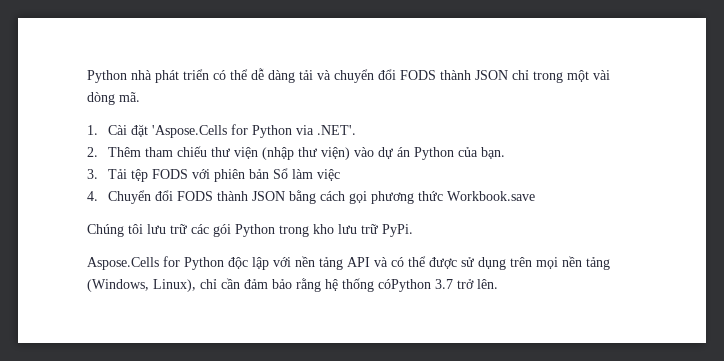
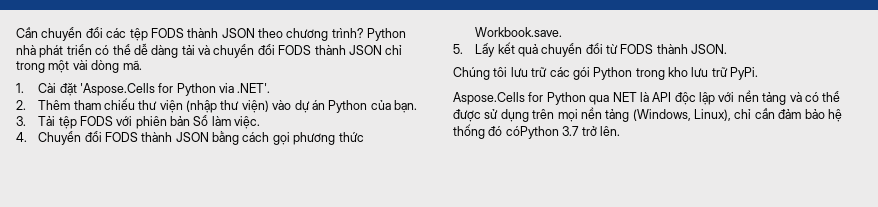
(87, 76) none -> [16,27,364,41] Cần chuyển đổi các tệp FODS thành JSON theo chương trình?
[317,169,341,181] việc -> [234,116,261,129] việc.
[447,191,536,201] Workbook.save -> [475,27,563,37] [453,42,728,57] Workbook.save. // 5. Lấy kết quả chuyển đổi từ FODS thành JSON.
(224, 263) none -> [589,92,672,105] qua NET là API
[347,257,370,267] API -> (787, 98) none
[296,278,321,292] rằng -> (825, 114) none
(374, 285) none -> [488,126,503,136] đó

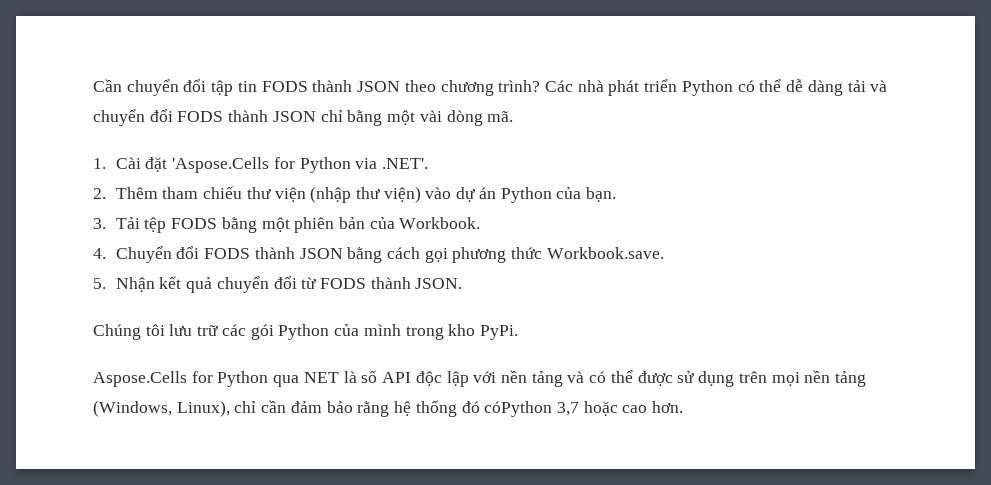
[106,28,148,41] các tệp -> [211,80,257,96] tập tin
[367,28,407,41] Python -> [544,80,573,92] Các
(92, 49) none -> [681,80,733,96] Python
[16,61,45,73] trong -> [347,110,383,126] bằng
[116,115,261,129] với phiên bản Sổ làm việc. -> [221,217,481,233] bằng một phiên bản của Workbook.
[475,43,496,57] Lấy -> [115,277,155,292] Nhận
[635,67,728,80] trong kho lưu trữ -> [334,324,476,340] của mình trong kho
(649, 97) none -> [361,370,378,383] số
(825, 114) none -> [357,401,390,417] rằng
[562,126,620,136] 3.7 trở lên. -> [556,401,684,416] 3,7 hoặc cao hơn.

